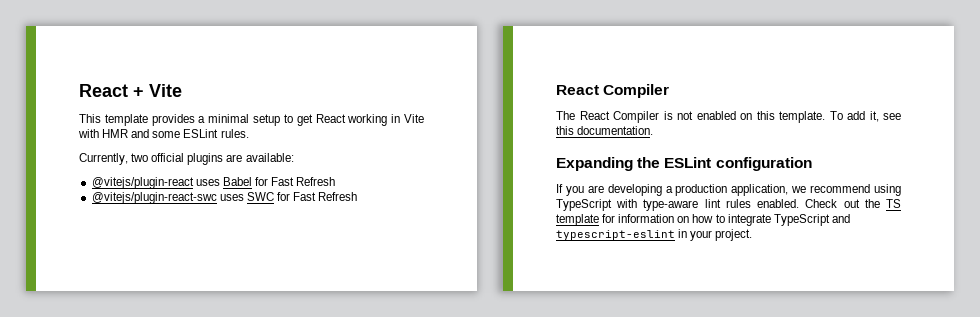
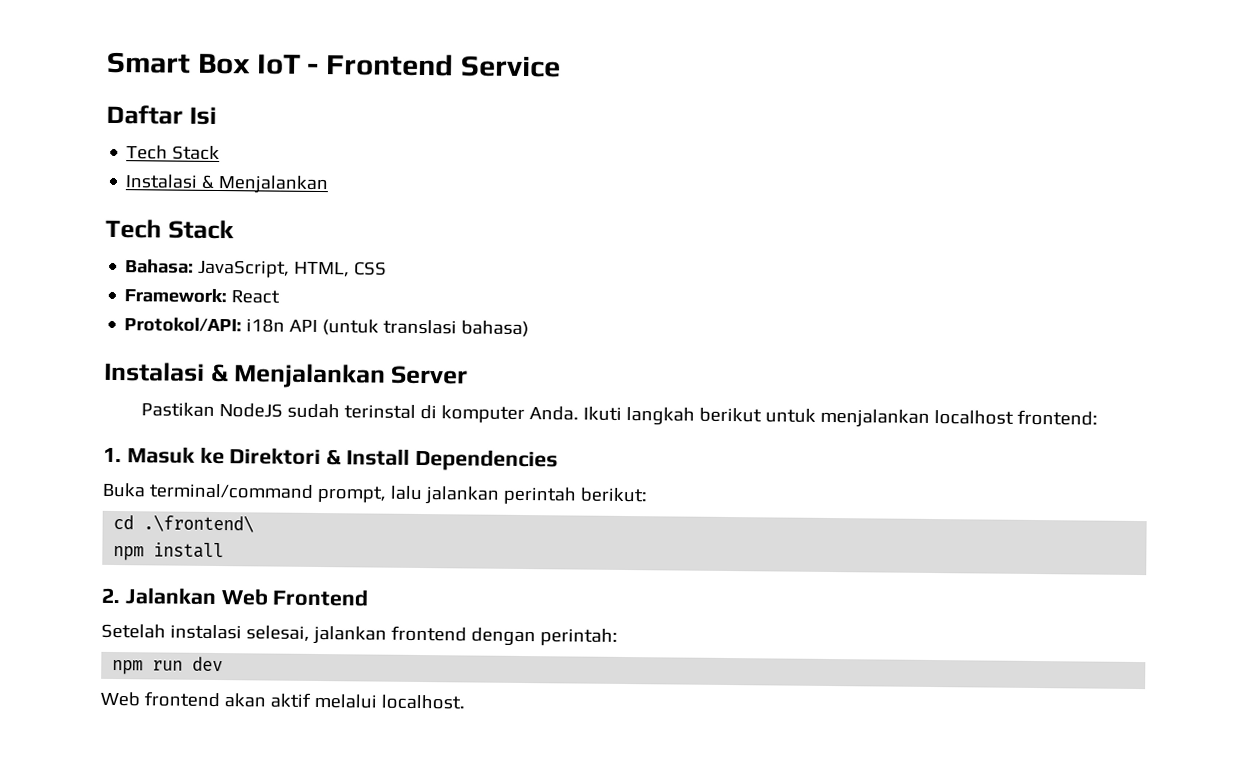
[79,84,182,97] [79,114,424,126] [78,129,249,138] [79,153,294,165] [91,177,336,189] [91,192,358,204] [556,84,670,98] [556,111,901,123] [556,126,654,135] [556,157,812,171] [556,184,901,196] [556,199,901,211] [556,214,850,226] [556,229,753,241] React + Vite // This template provides a minimal setup to get React working in Vite with HMR and some ESLint rules. // Currently, two official plugins are available: // @vitejs/plugin-react uses Babel for Fast Refresh // @vitejs/plugin-react-swc uses SWC for Fast Refresh // React Compiler // The React Compiler is not enabled on this template. To add it, see this documentation. // Expanding the ESLint configuration // If you are developing a production application, we recommend using TypeScript with type-aware lint rules enabled. Check out the TS template for information on how to integrate TypeScript and typescript-eslint in your project. -> [107,51,562,78] [106,104,217,125] [126,145,221,161] [125,174,330,195] [105,218,234,240] [125,259,388,278] [124,288,281,304] [124,317,530,338] [104,361,469,389] [141,402,1099,428] [103,446,558,472] [102,482,647,505] [113,514,255,533] [113,542,225,561] [101,587,369,607] [101,623,618,647] [112,656,224,675] [100,691,465,710] Smart Box IoT - Frontend Service // Daftar Isi // Tech Stack // Instalasi & Menjalankan // Tech Stack // Bahasa: JavaScript, HTML, CSS // Framework: React // Protokol/API: i18n API (untuk translasi bahasa) // Instalasi & Menjalankan Server // Pastikan NodeJS sudah terinstal di komputer Anda. Ikuti langkah berikut untuk menjalankan localhost frontend: // 1. Masuk ke Direktori & Install Dependencies // Buka terminal/command prompt, lalu jalankan perintah berikut: // cd .\frontend\ // npm install // 2. Jalankan Web Frontend // Setelah instalasi selesai, jalankan frontend dengan perintah: // npm run dev // Web frontend akan aktif melalui localhost.

